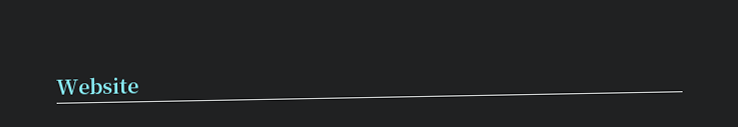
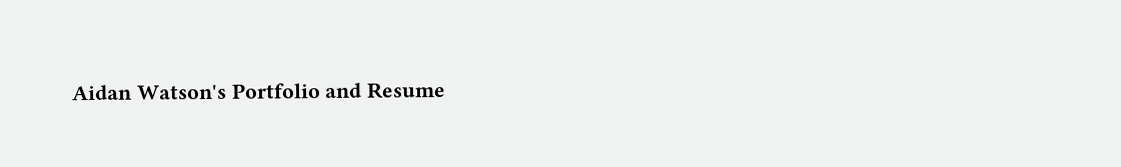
[56,76,139,95] Website -> [71,81,447,101] Aidan Watson's Portfolio and Resume

